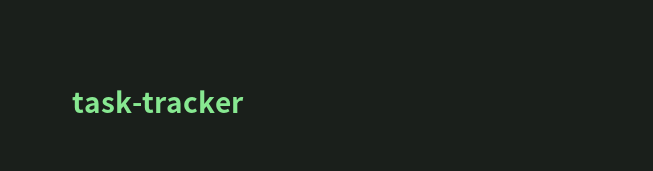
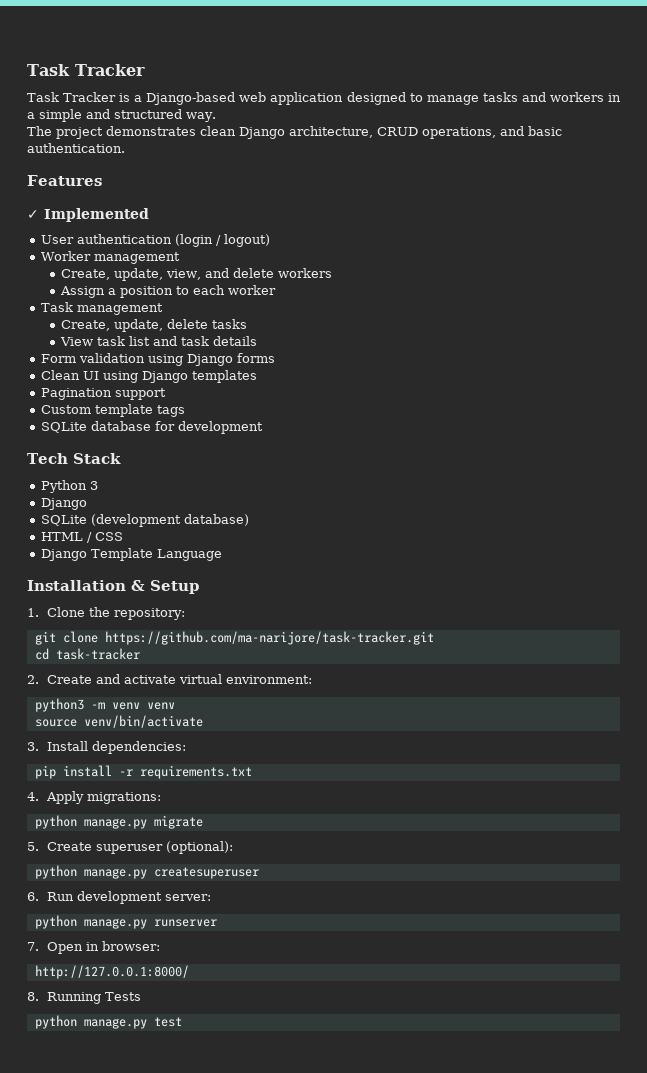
[72,90,244,113] task-tracker -> [27,64,145,76] [27,92,622,105] [27,109,216,122] [27,126,562,139] [27,143,125,153] [27,175,102,186] [27,208,149,222] [40,234,270,247] [40,251,180,264] [61,268,333,281] [60,285,277,298] [40,302,163,315] [61,319,248,332] [60,336,258,346] [40,353,275,366] [40,370,257,383] [40,388,166,400] [40,404,185,417] [40,421,263,434] [27,453,121,464] [40,480,98,493] [40,498,87,510] [40,514,249,527] [40,532,123,543] [40,548,222,561] [27,580,199,594] [27,607,186,620] [34,631,434,645] [34,648,140,660] [27,674,313,684] [34,698,175,712] [34,715,203,728] [27,741,187,754] [34,765,252,779] [27,791,162,804] [34,815,203,829] [27,841,234,854] [34,865,259,879] [27,891,212,904] [34,915,217,929] [27,941,161,954] [34,965,189,979] [27,992,142,1004] [34,1015,182,1029] Task Tracker // Task Tracker is a Django-based web application designed to manage tasks and workers in a simple and structured way. // The project demonstrates clean Django architecture, CRUD operations, and basic authentication. // Features // ✓ Implemented // User authentication (login / logout) // Worker management // Create, update, view, and delete workers // Assign a position to each worker // Task management // Create, update, delete tasks // View task list and task details // Form validation using Django forms // Clean UI using Django templates // Pagination support // Custom template tags // SQLite database for development // Tech Stack // Python 3 // Django // SQLite (development database) // HTML / CSS // Django Template Language // Installation & Setup // 1. Clone the repository: // git clone https://github.com/ma-narijore/task-tracker.git // cd task-tracker // 2. Create and activate virtual environment: // python3 -m venv venv // source venv/bin/activate // 3. Install dependencies: // pip install -r requirements.txt // 4. Apply migrations: // python manage.py migrate // 5. Create superuser (optional): // python manage.py createsuperuser // 6. Run development server: // python manage.py runserver // 7. Open in browser: // http://127.0.0.1:8000/ // 8. Running Tests // python manage.py test

